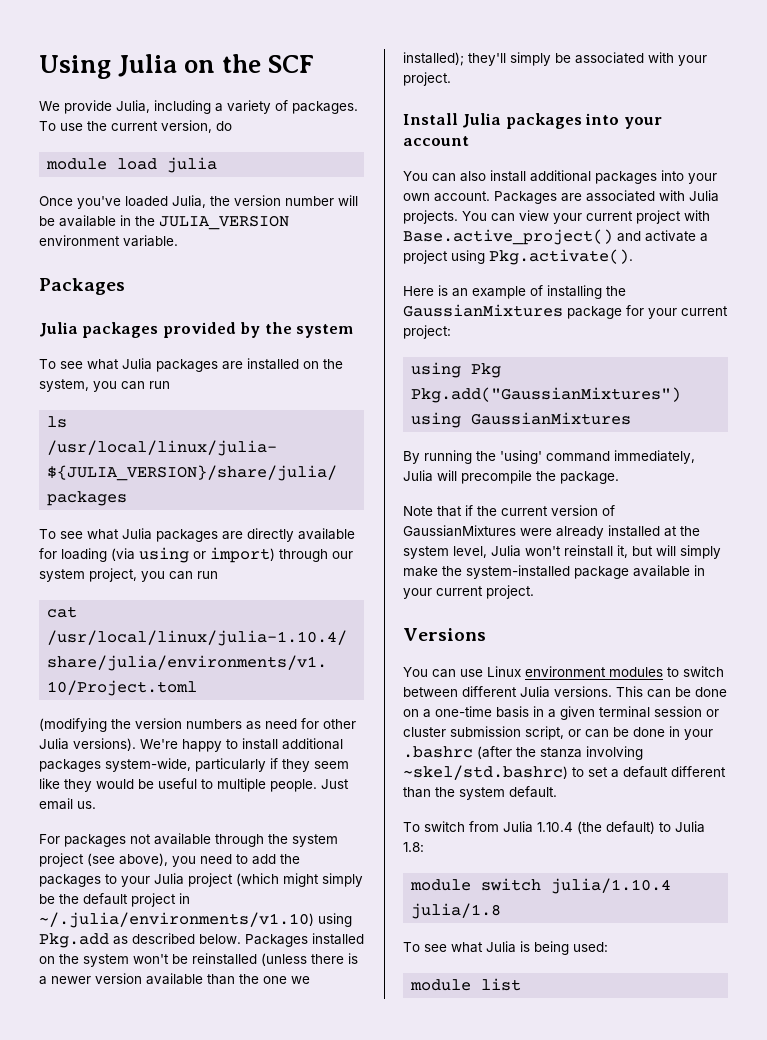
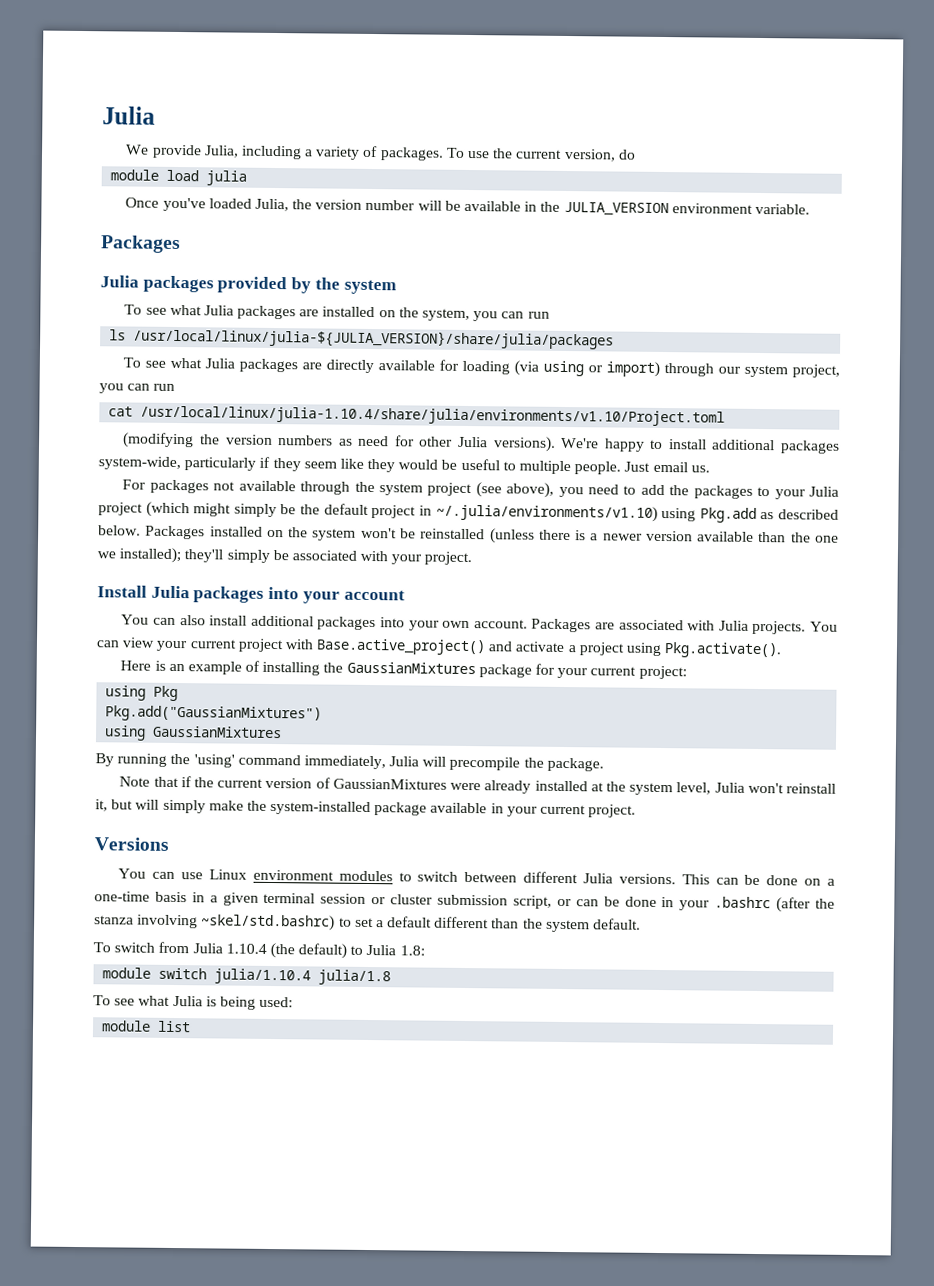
[39,54,315,79] Using Julia on the SCF -> [102,106,155,125] Julia

